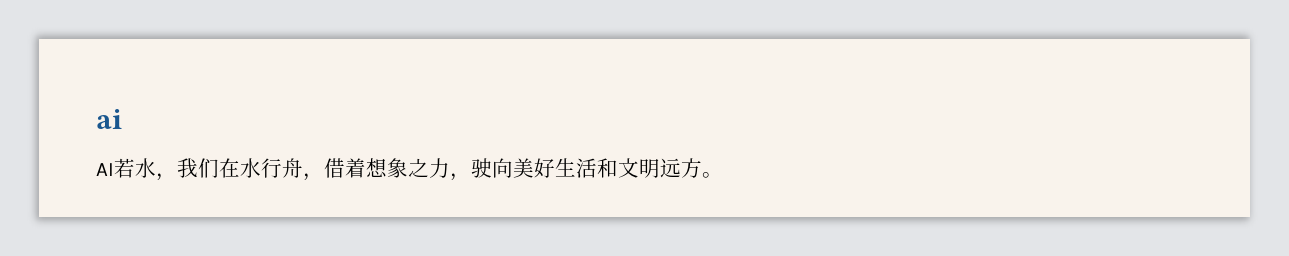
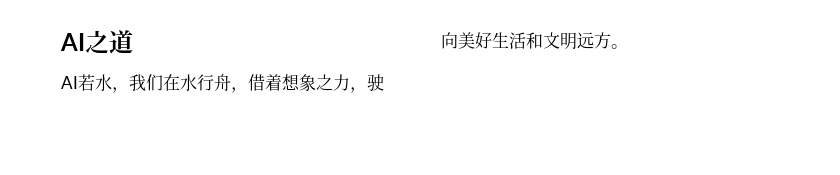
[96,109,122,129] ai -> [60,30,133,54] AI之道

